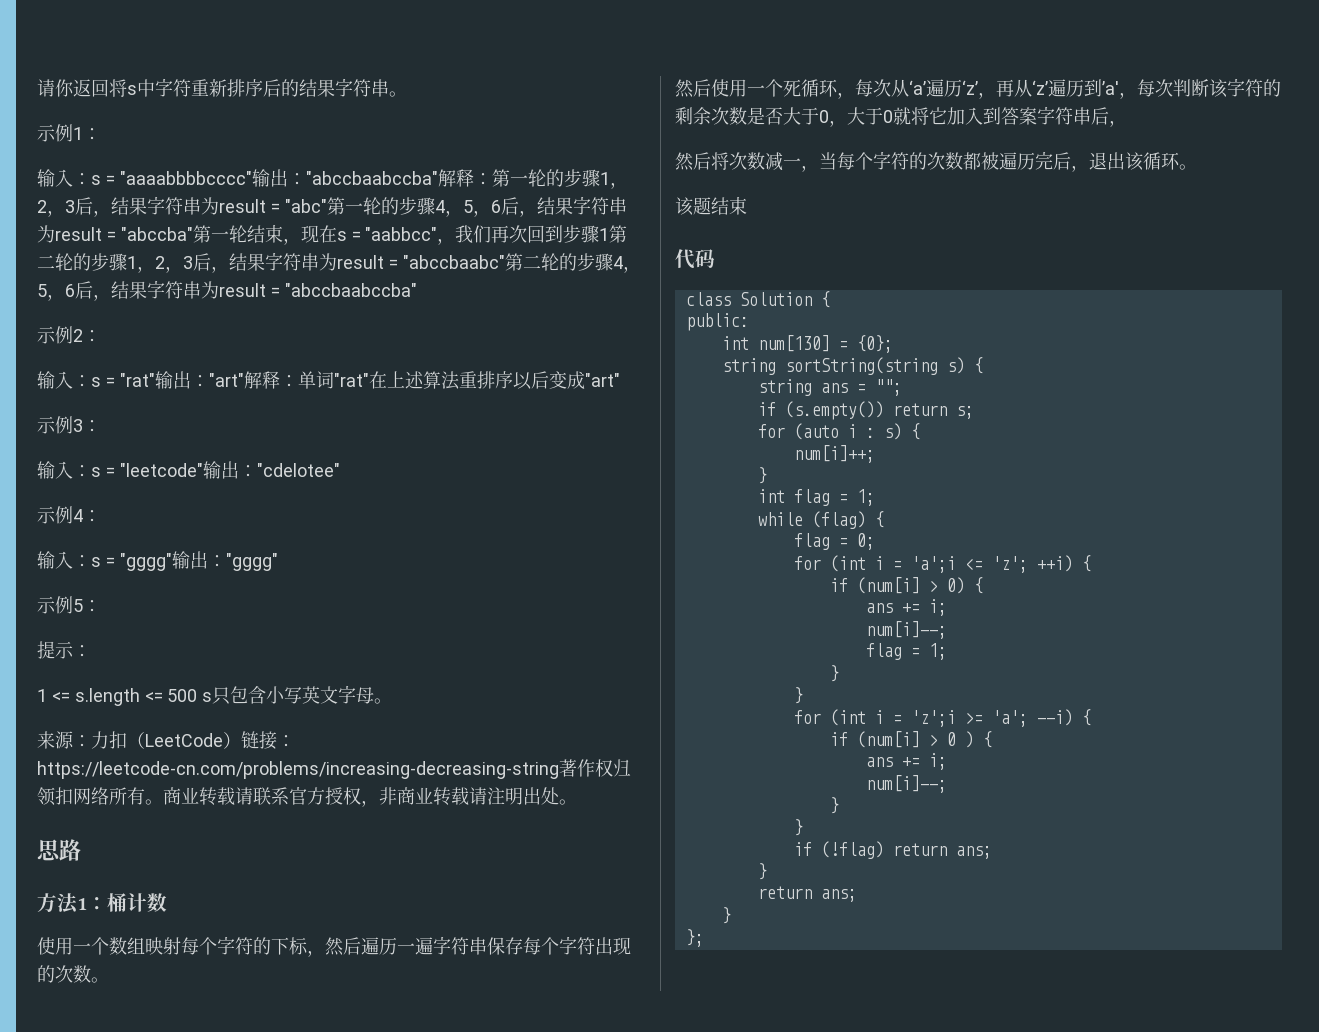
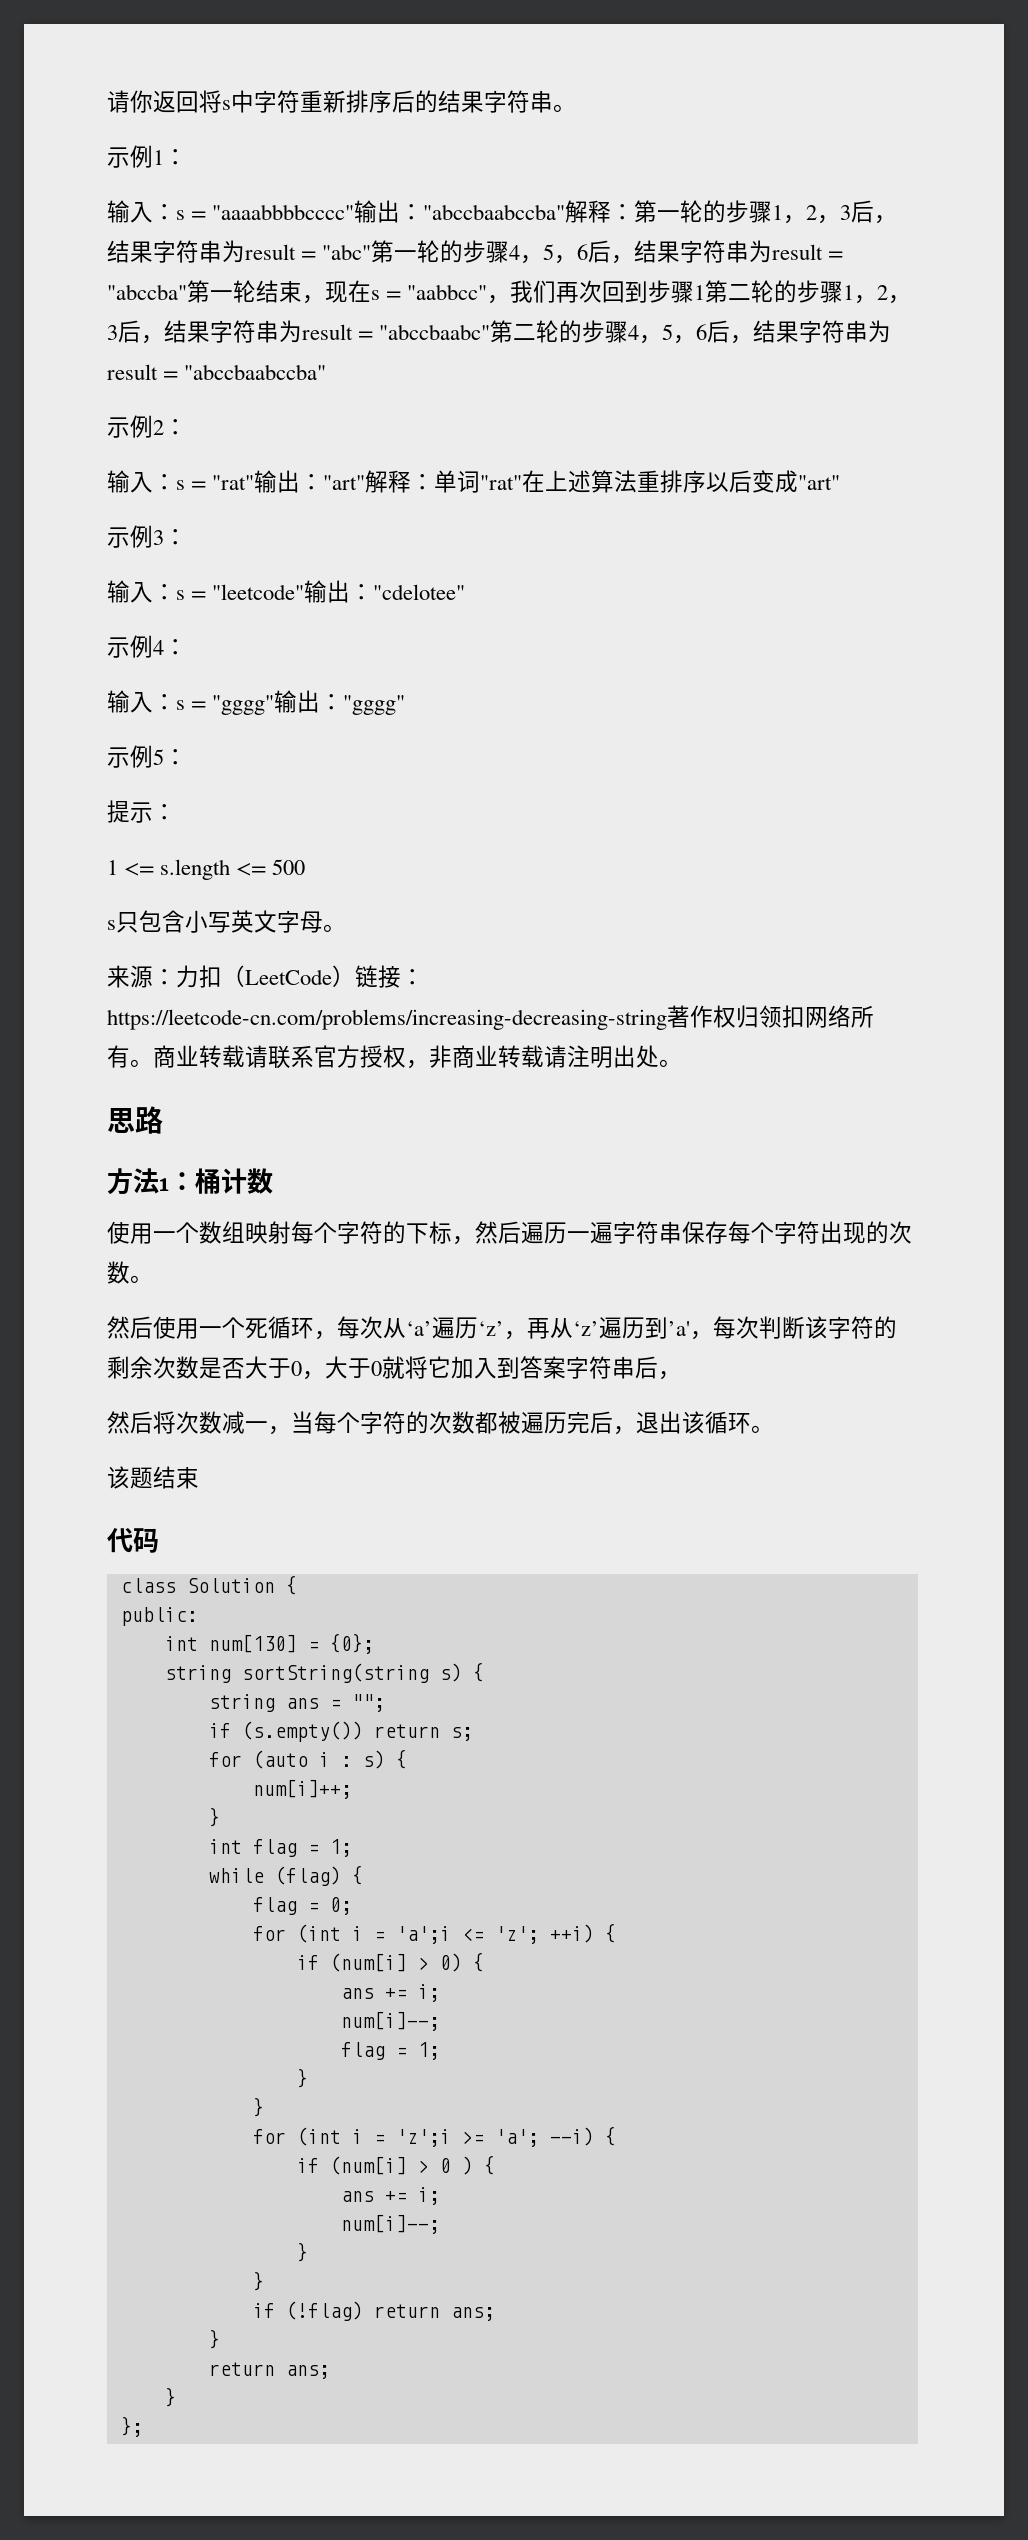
(198, 695) none -> (306, 867) //

